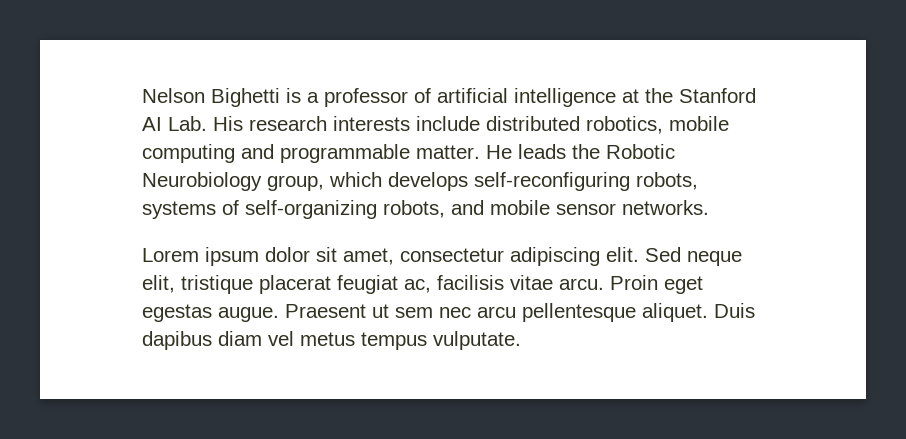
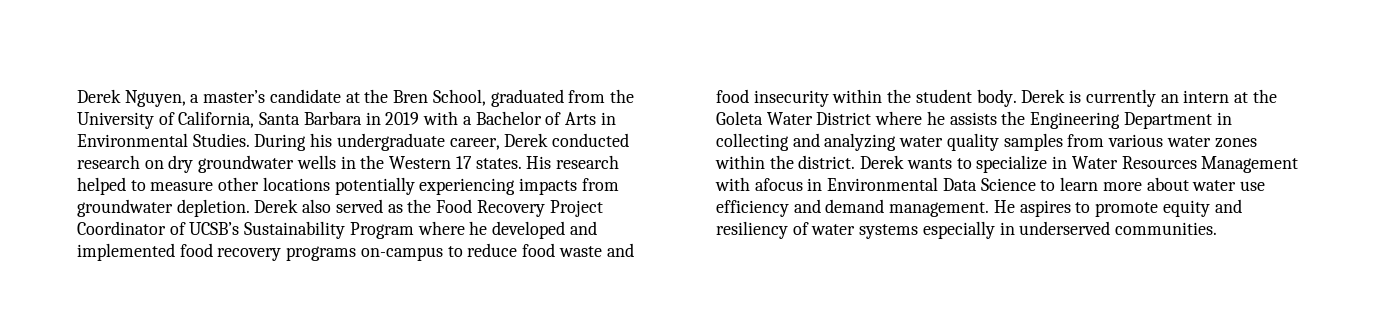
[142,88,756,107] [142,116,729,134] [142,144,675,163] [142,172,698,191] [142,200,709,219] [142,247,742,266] [142,275,703,294] [142,303,755,322] [142,331,521,350] Nelson Bighetti is a professor of artificial intelligence at the Stanford AI Lab. His research interests include distributed robotics, mobile computing and programmable matter. He leads the Robotic Neurobiology group, which develops self-reconfiguring robots, systems of self-organizing robots, and mobile sensor networks. // Lorem ipsum dolor sit amet, consectetur adipiscing elit. Sed neque elit, tristique placerat feugiat ac, facilisis vitae arcu. Proin eget egestas augue. Praesent ut sem nec arcu pellentesque aliquet. Duis dapibus diam vel metus tempus vulputate. -> [77,89,634,107] [77,111,616,129] [77,133,630,151] [77,155,619,173] [77,177,619,195] [77,199,603,217] [77,221,597,239] [77,243,634,261] [716,89,1277,107] [716,111,1232,129] [716,133,1257,151] [715,155,1299,173] [715,177,1265,191] [716,199,1242,217] [716,221,1218,239] Derek Nguyen, a master’s candidate at the Bren School, graduated from the University of California, Santa Barbara in 2019 with a Bachelor of Arts in Environmental Studies. During his undergraduate career, Derek conducted research on dry groundwater wells in the Western 17 states. His research helped to measure other locations potentially experiencing impacts from groundwater depletion. Derek also served as the Food Recovery Project Coordinator of UCSB’s Sustainability Program where he developed and implemented food recovery programs on-campus to reduce food waste and food insecurity within the student body. Derek is currently an intern at the Goleta Water District where he assists the Engineering Department in collecting and analyzing water quality samples from various water zones within the district. Derek wants to specialize in Water Resources Management with afocus in Environmental Data Science to learn more about water use efficiency and demand management. He aspires to promote equity and resiliency of water systems especially in underserved communities.

